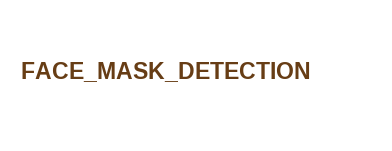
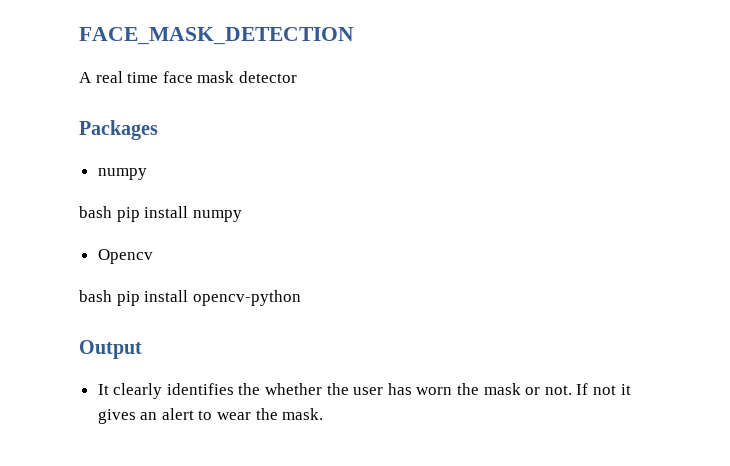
(311, 72) none -> [79,71,297,83] [79,120,158,140] [97,168,147,180] [79,206,242,222] [97,249,153,264] [79,290,301,306] [79,340,142,359] [97,383,631,399] [97,408,324,424] // A real time face mask detector // Packages // numpy // bash pip install numpy // Opencv // bash pip install opencv-python // Output // It clearly identifies the whether the user has worn the mask or not. If not it gives an alert to wear the mask.

